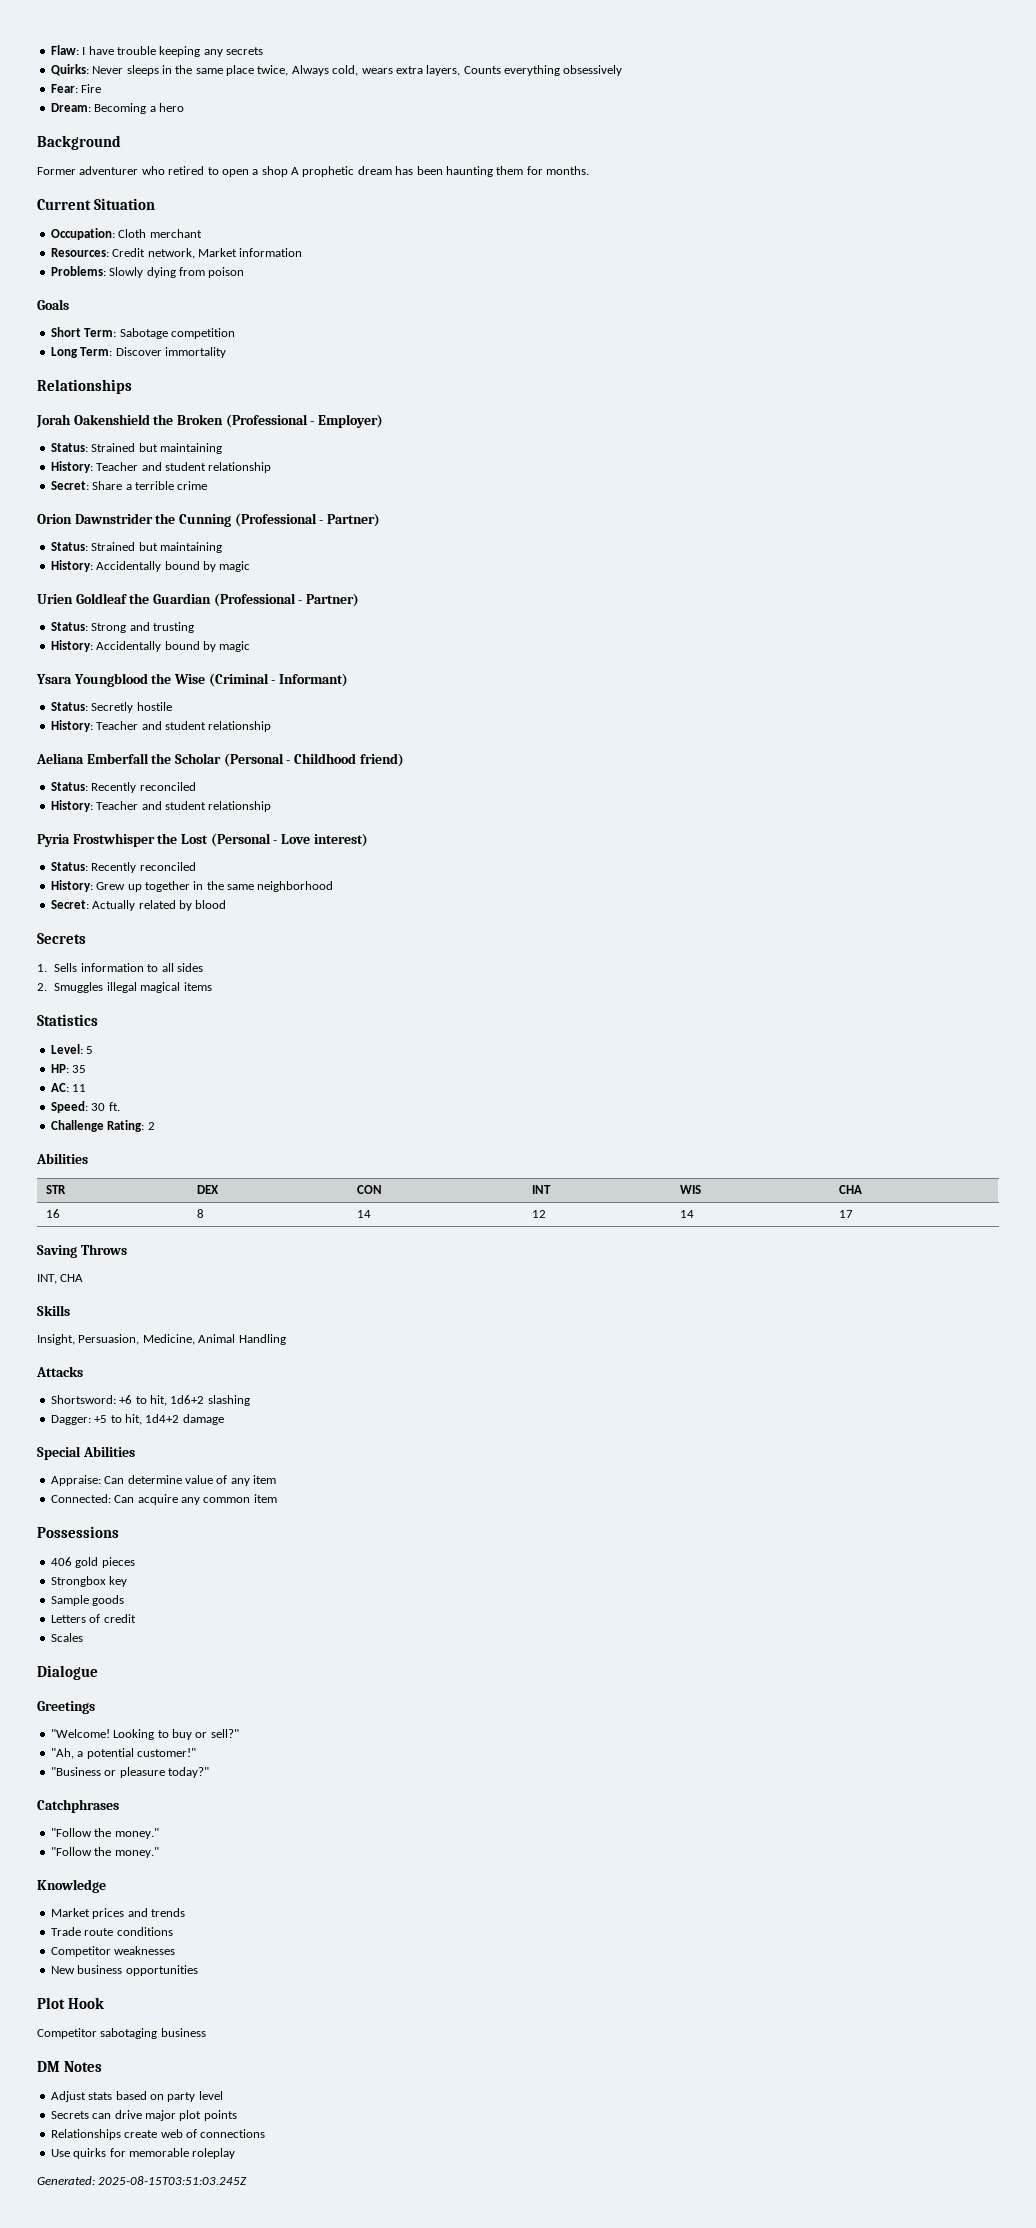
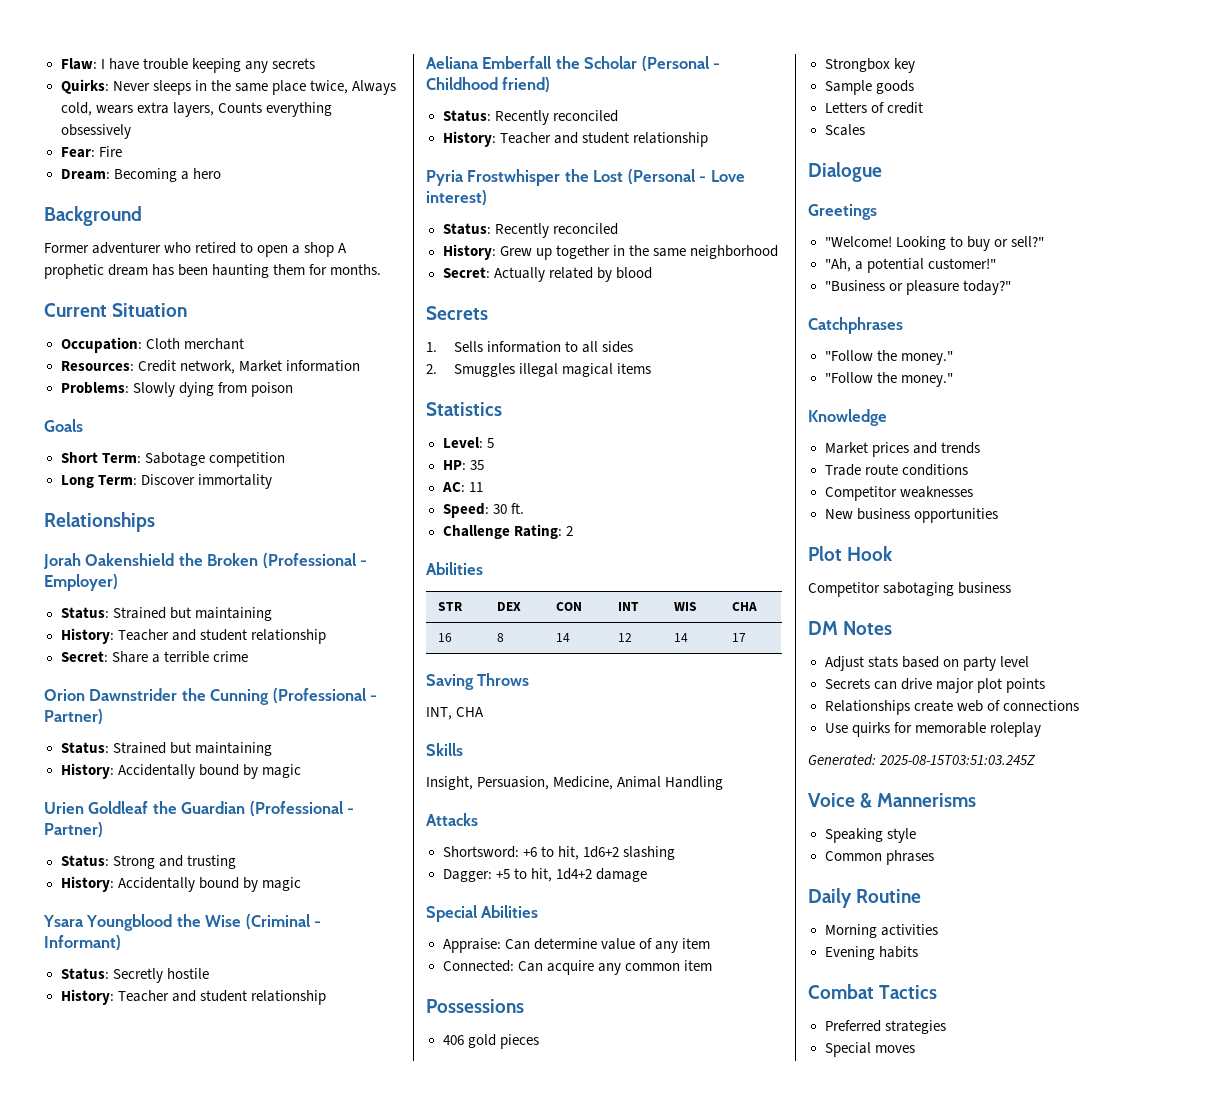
(248, 2180) none -> [808,793,977,808] [824,828,916,843] [824,850,934,865] [808,888,922,908] [824,924,938,938] [824,946,918,960] [808,984,938,999] [824,1020,946,1034] [824,1042,915,1057] // Voice & Mannerisms // Speaking style // Common phrases // Daily Routine // Morning activities // Evening habits // Combat Tactics // Preferred strategies // Special moves

